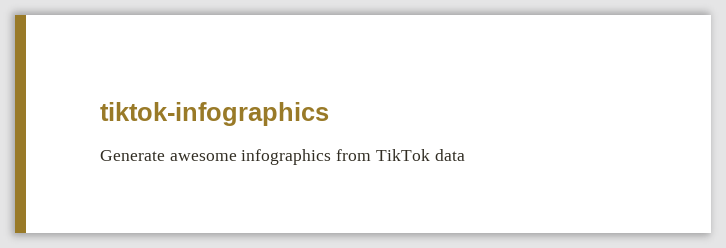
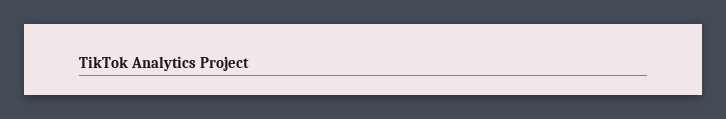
[100,102,329,126] [100,149,465,165] tiktok-infographics // Generate awesome infographics from TikTok data -> [79,56,250,71] TikTok Analytics Project

